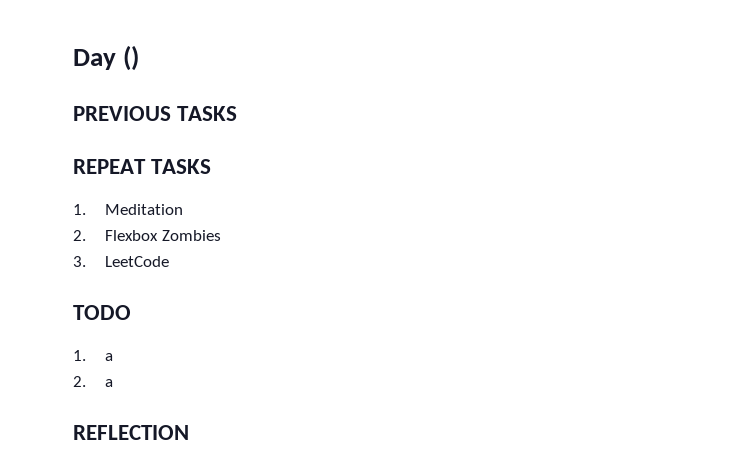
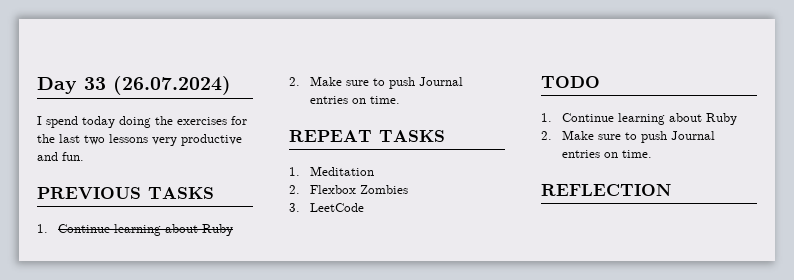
[123,45,140,71] [73,106,238,121] () // PREVIOUS TASKS -> [84,76,231,95] [37,116,247,128] [37,134,242,146] [37,152,84,161] [37,187,214,199] [37,224,234,236] [289,76,464,89] [310,96,401,104] 33 (26.07.2024) // I spend today doing the exercises for the last two lessons very productive and fun. // PREVIOUS TASKS // 1. Continue learning about Ruby // 2. Make sure to push Journal entries on time.
[105,353,114,361] [73,376,114,387] a // 2. a -> [562,113,738,125] [541,130,716,143] [562,150,653,158] Continue learning about Ruby // 2. Make sure to push Journal entries on time.

